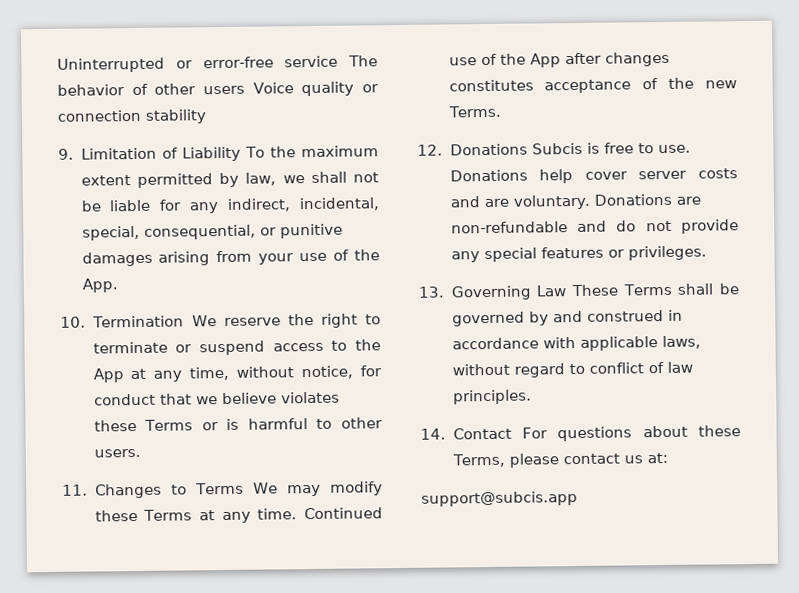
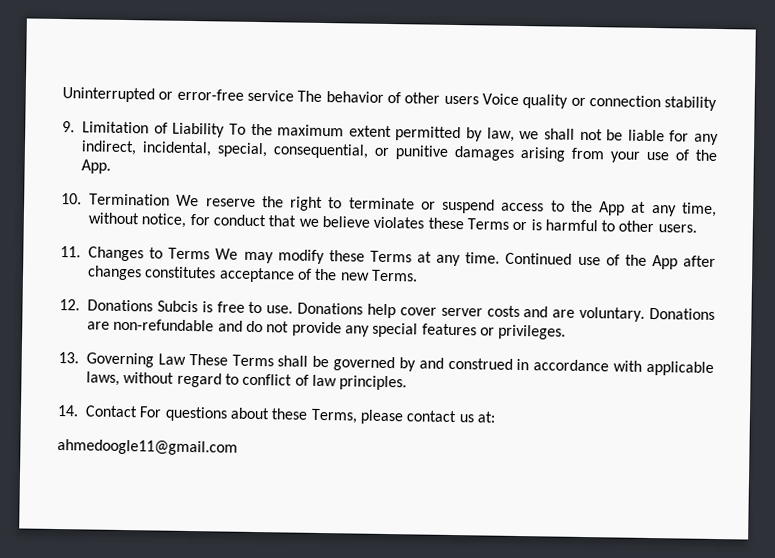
[421,490,578,507] support@subcis.app -> [57,439,238,456] ahmedoogle11@gmail.com

